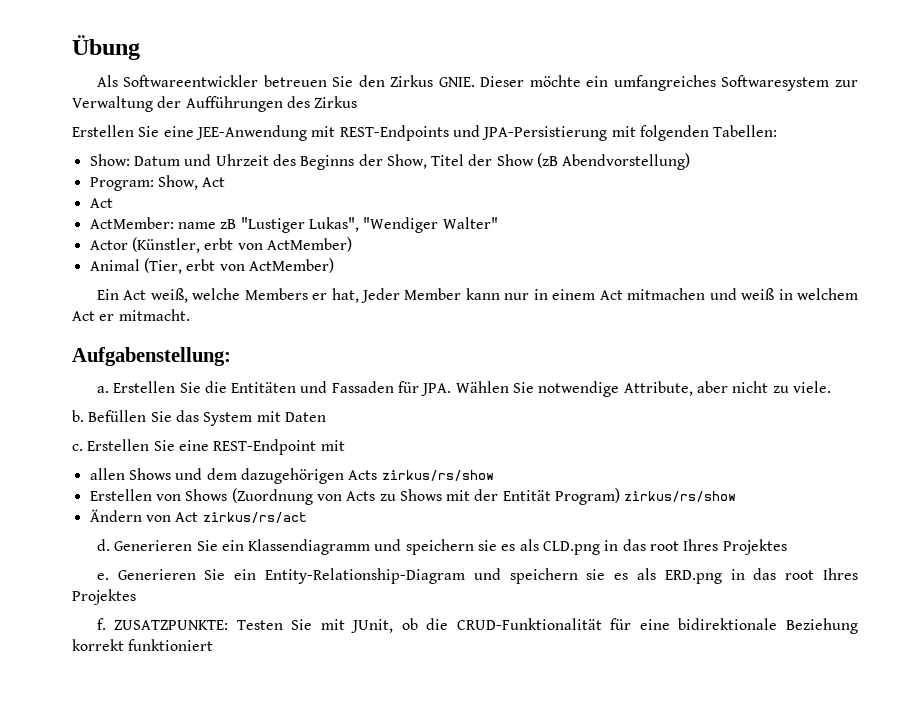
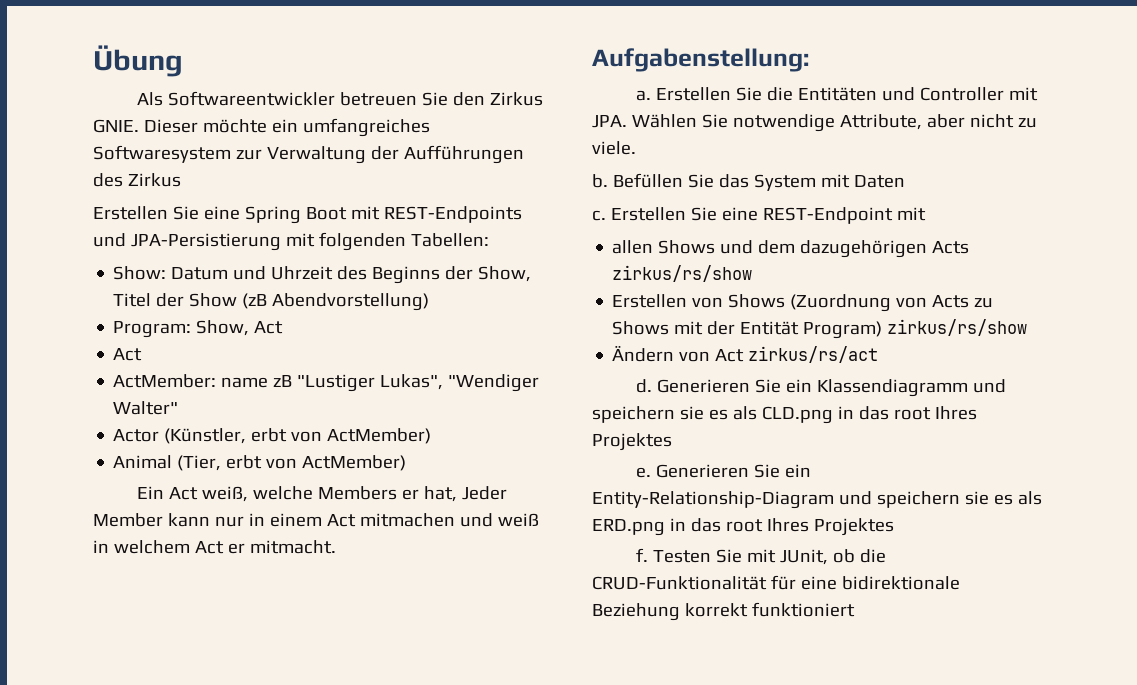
[195,125,307,141] JEE-Anwendung -> [244,206,347,224] Spring Boot
[331,381,420,393] Fassaden für -> [920,87,1039,101] Controller mit
[114,620,229,630] ZUSATZPUNKTE: -> (649, 555) none

